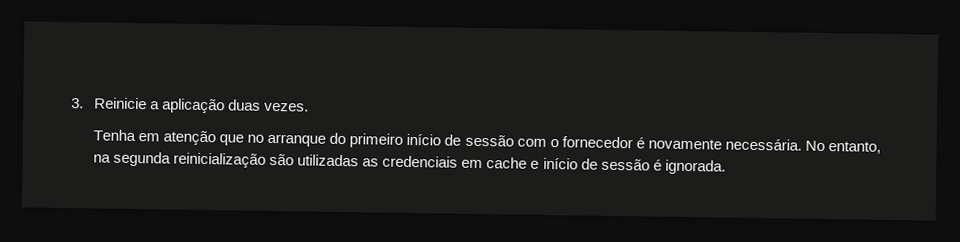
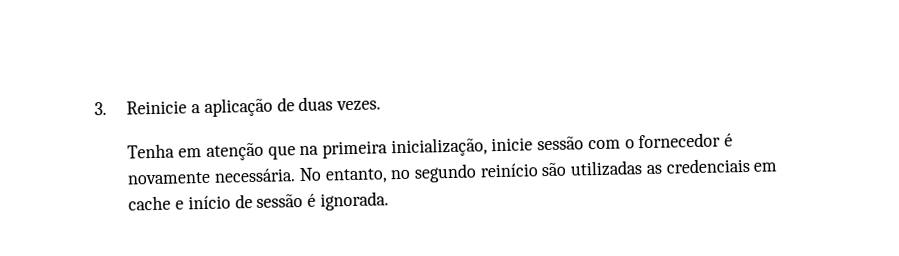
(226, 106) none -> [276,97,295,112] de
[247,132,462,148] no arranque do primeiro início de -> [299,137,534,159] na primeira inicialização, inicie
[93,151,267,168] na segunda reinicialização -> [390,163,538,183] no segundo reinício

